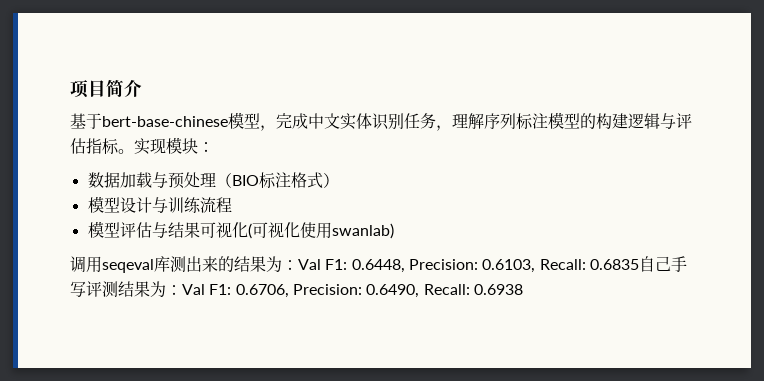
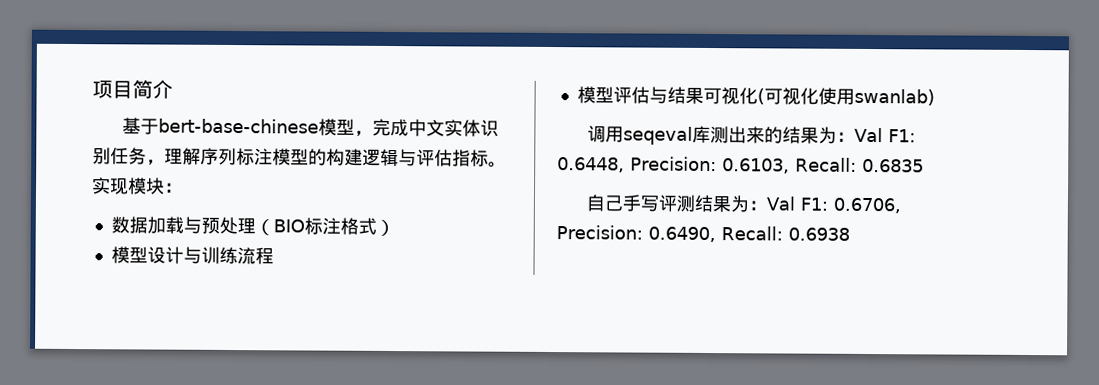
(639, 264) none -> (924, 165) //

